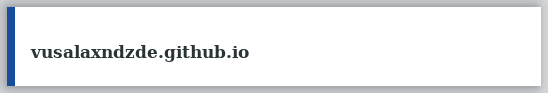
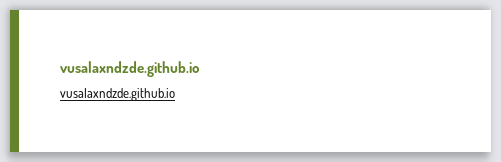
[30,45,249,62] vusalaxndzde.github.io -> [60,61,199,77] [60,88,175,101] vusalaxndzde.github.io // vusalaxndzde.github.io

